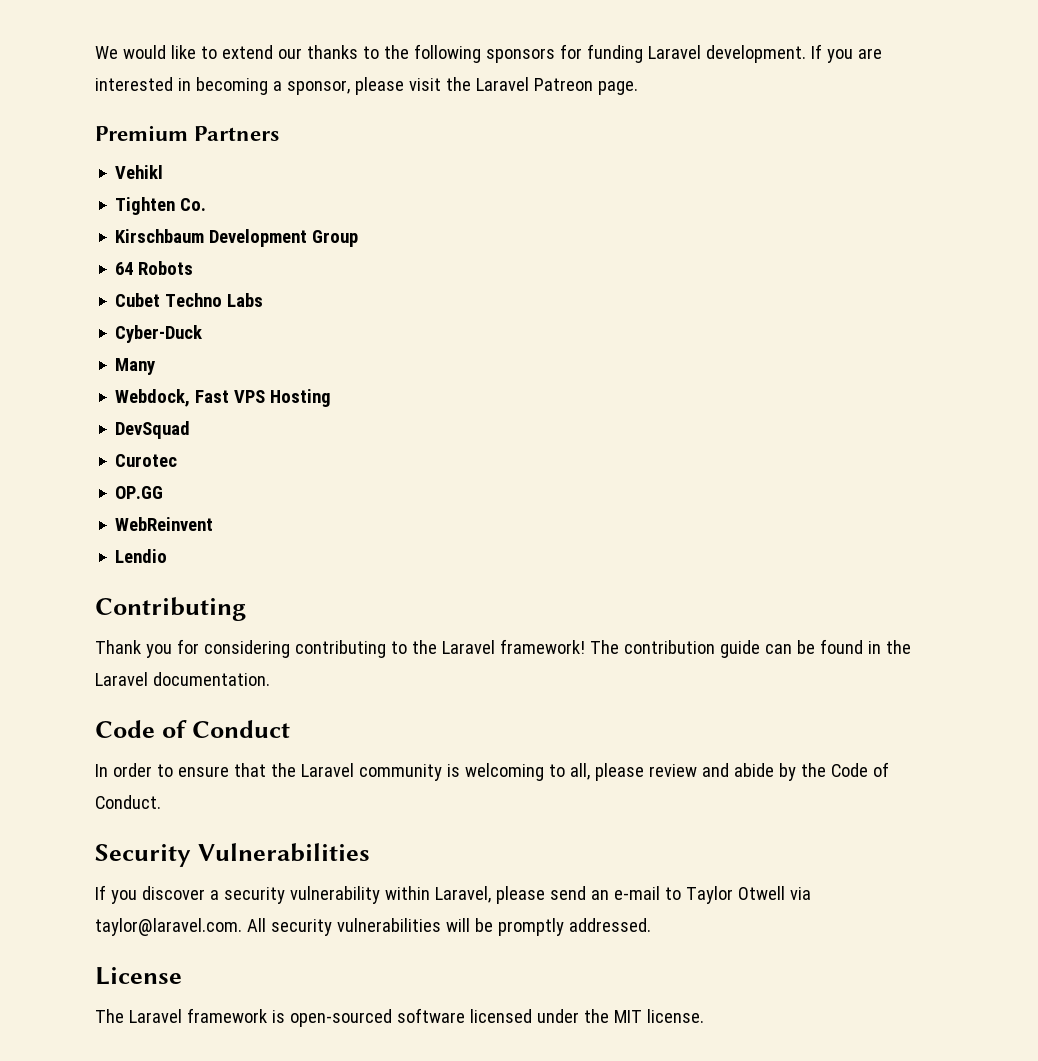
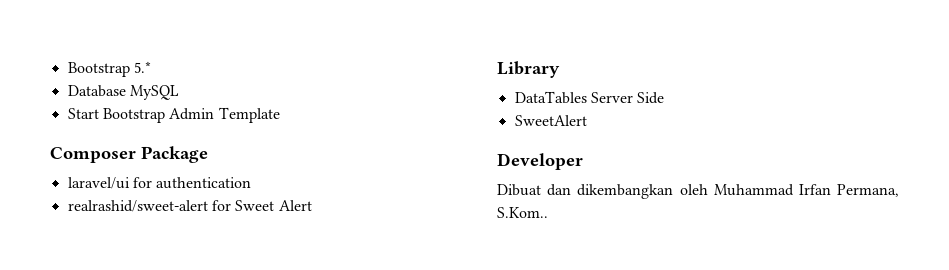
[95,44,882,63] [95,77,638,95] [95,125,280,141] [115,165,164,179] [115,197,207,215] [115,229,359,247] [115,261,194,275] [115,293,264,307] [115,325,203,343] [115,358,156,375] [115,389,332,407] [115,421,191,439] [115,454,178,467] [115,486,164,499] [115,517,214,531] [115,549,168,563] [95,597,246,621] [95,639,911,658] [95,672,270,686] [95,720,290,738] [95,762,889,781] [95,795,161,809] [95,843,370,867] [95,885,811,904] [95,918,651,936] [95,967,182,985] [95,1008,704,1027] We would like to extend our thanks to the following sponsors for funding Laravel development. If you are interested in becoming a sponsor, please visit the Laravel Patreon page. // Premium Partners // Vehikl // Tighten Co. // Kirschbaum Development Group // 64 Robots // Cubet Techno Labs // Cyber-Duck // Many // Webdock, Fast VPS Hosting // DevSquad // Curotec // OP.GG // WebReinvent // Lendio // Contributing // Thank you for considering contributing to the Laravel framework! The contribution guide can be found in the Laravel documentation. // Code of Conduct // In order to ensure that the Laravel community is welcoming to all, please review and abide by the Code of Conduct. // Security Vulnerabilities // If you discover a security vulnerability within Laravel, please send an e-mail to Taylor Otwell via taylor@laravel.com. All security vulnerabilities will be promptly addressed. // License // The Laravel framework is open-sourced software licensed under the MIT license. -> [67,61,151,77] [67,85,179,100] [67,107,280,123] [50,146,208,163] [67,177,252,189] [67,200,312,212] [497,61,560,78] [514,91,665,104] [514,115,587,126] [497,153,583,170] [497,184,900,199] [497,207,548,218] Bootstrap 5.* // Database MySQL // Start Bootstrap Admin Template // Composer Package // laravel/ui for authentication // realrashid/sweet-alert for Sweet Alert // Library // DataTables Server Side // SweetAlert // Developer // Dibuat dan dikembangkan oleh Muhammad Irfan Permana, S.Kom..

